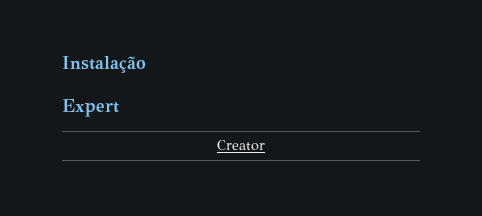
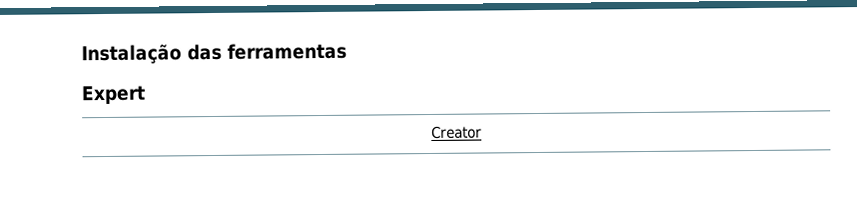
(146, 64) none -> [187,42,347,61] das ferramentas

